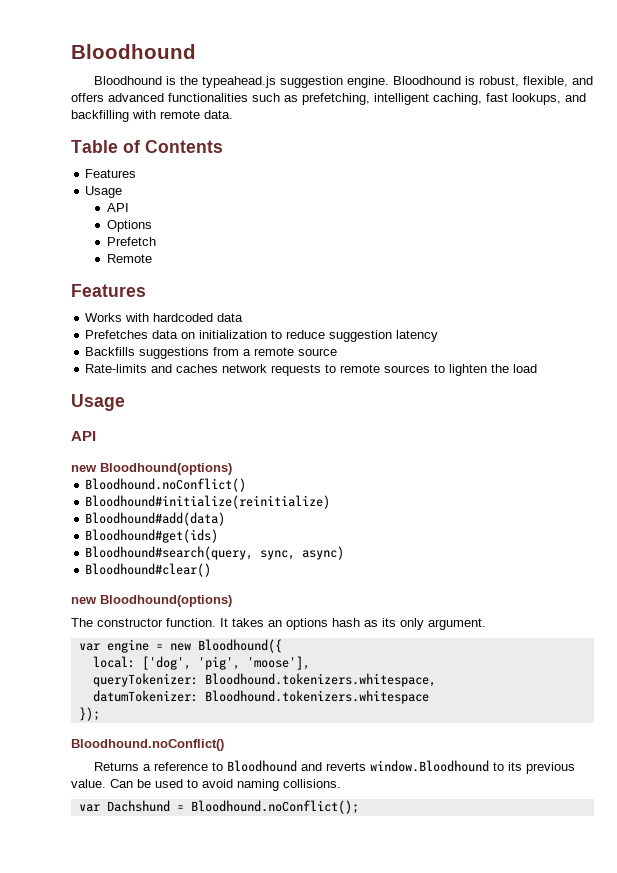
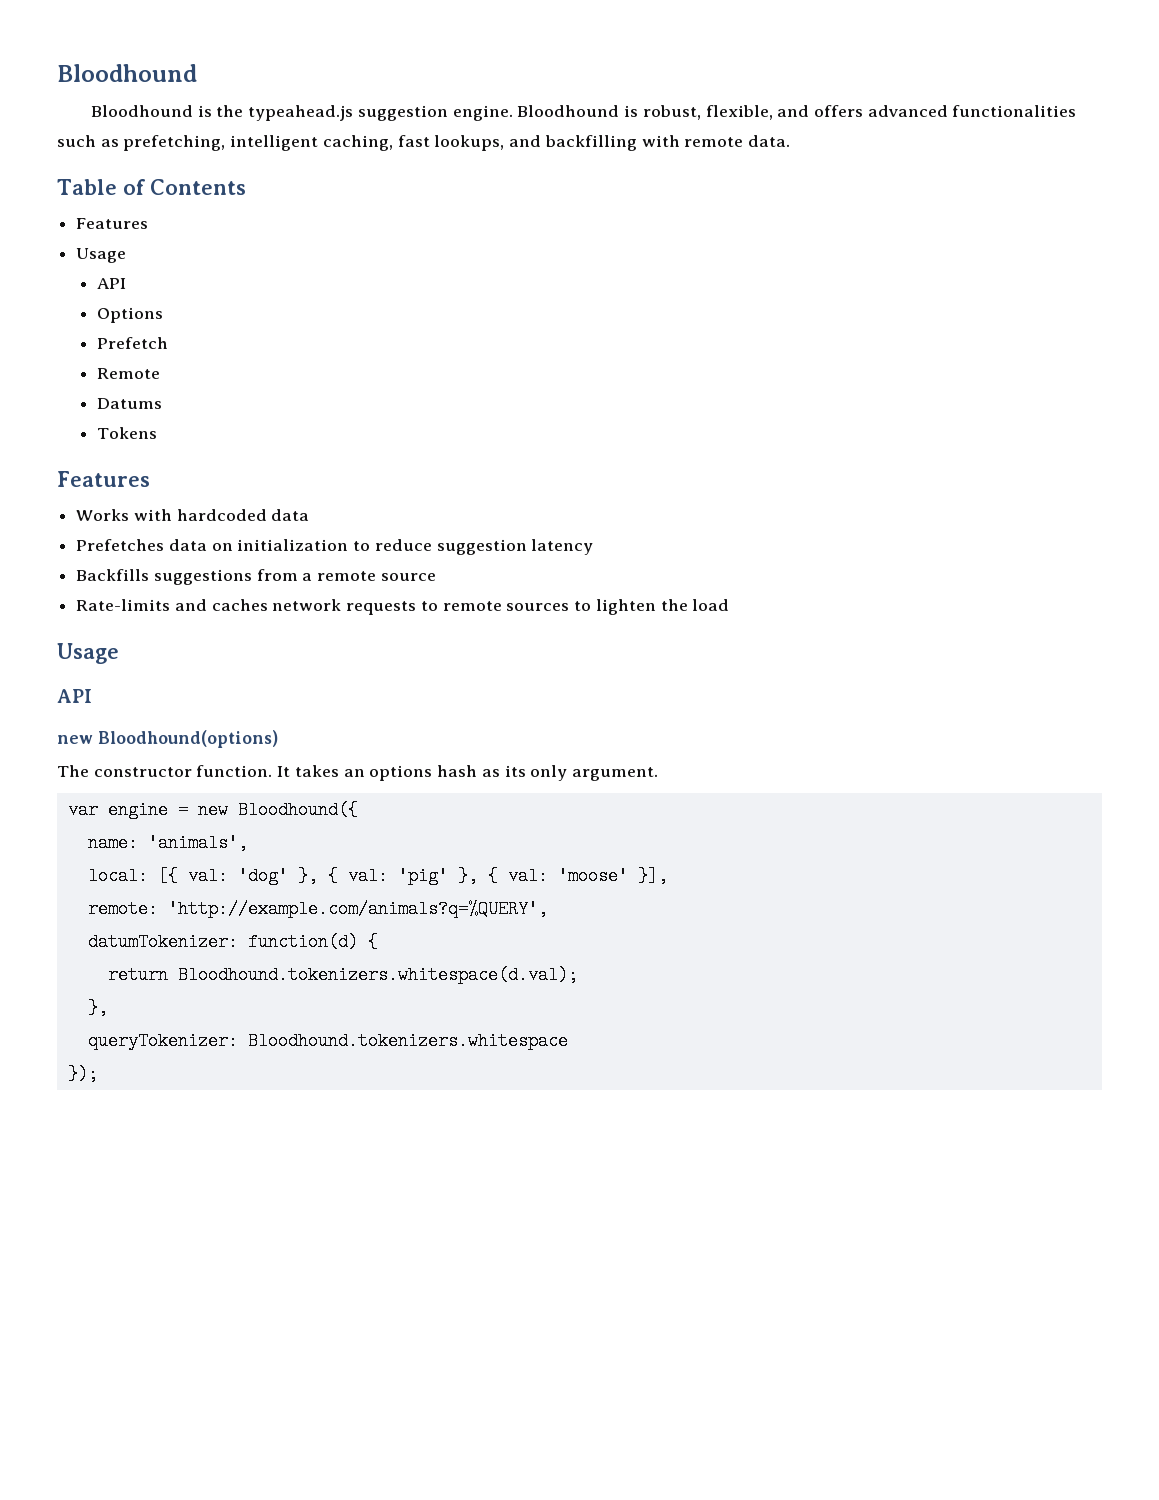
(152, 258) none -> [96,398,162,409] [96,427,157,439] // Datums // Tokens
[85,478,247,492] [85,495,331,509] [85,512,226,526] [85,529,219,543] [85,546,345,560] [85,563,212,577] [71,595,232,607] // Bloodhound.noConflict() // Bloodhound#initialize(reinitialize) // Bloodhound#add(data) // Bloodhound#get(ids) // Bloodhound#search(query, sync, async) // Bloodhound#clear() // new Bloodhound(options) -> (278, 739) none
(282, 646) none -> [87,834,248,852] // name: 'animals',
[141,656,310,670] ['dog', 'pig', 'moose'], -> [157,867,668,885] [87,900,548,918] [87,933,378,951] [107,966,578,984] [87,999,108,1017] [{ val: 'dog' }, { val: 'pig' }, { val: 'moose' }], // remote: 'http://example.com/animals?q=%QUERY', // datumTokenizer: function(d) { // return Bloodhound.tokenizers.whitespace(d.val); // },
[204,673,436,687] [92,690,198,702] Bloodhound.tokenizers.whitespace, // datumTokenizer: -> (238, 1041) none
[71,739,224,751] [93,760,575,774] [71,779,341,791] [78,800,359,814] // Bloodhound.noConflict() // Returns a reference to Bloodhound and reverts window.Bloodhound to its previous value. Can be used to avoid naming collisions. // var Dachshund = Bloodhound.noConflict(); -> (98, 1074) none

